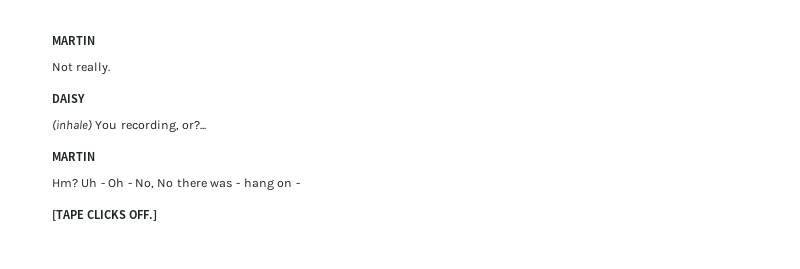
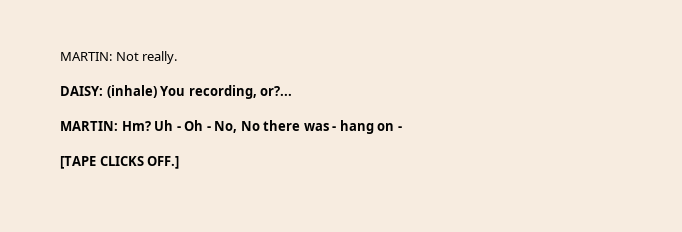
[52,36,95,45] MARTIN // -> [60,52,112,61] MARTIN:
[52,94,85,103] DAISY // -> [60,86,103,96] DAISY:
[52,152,95,161] MARTIN // -> [60,121,118,131] MARTIN:

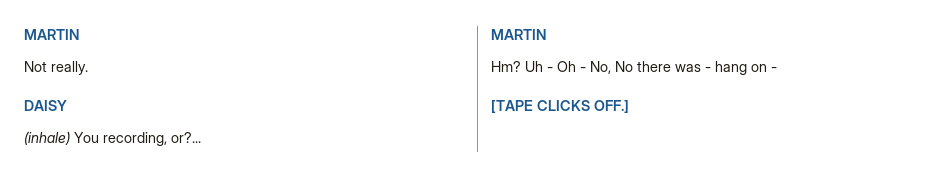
[60,52,112,61] MARTIN: -> [24,29,79,40] MARTIN //
[60,86,103,96] DAISY: -> [24,100,67,111] DAISY //
[60,121,118,131] MARTIN: -> [491,29,546,40] MARTIN //

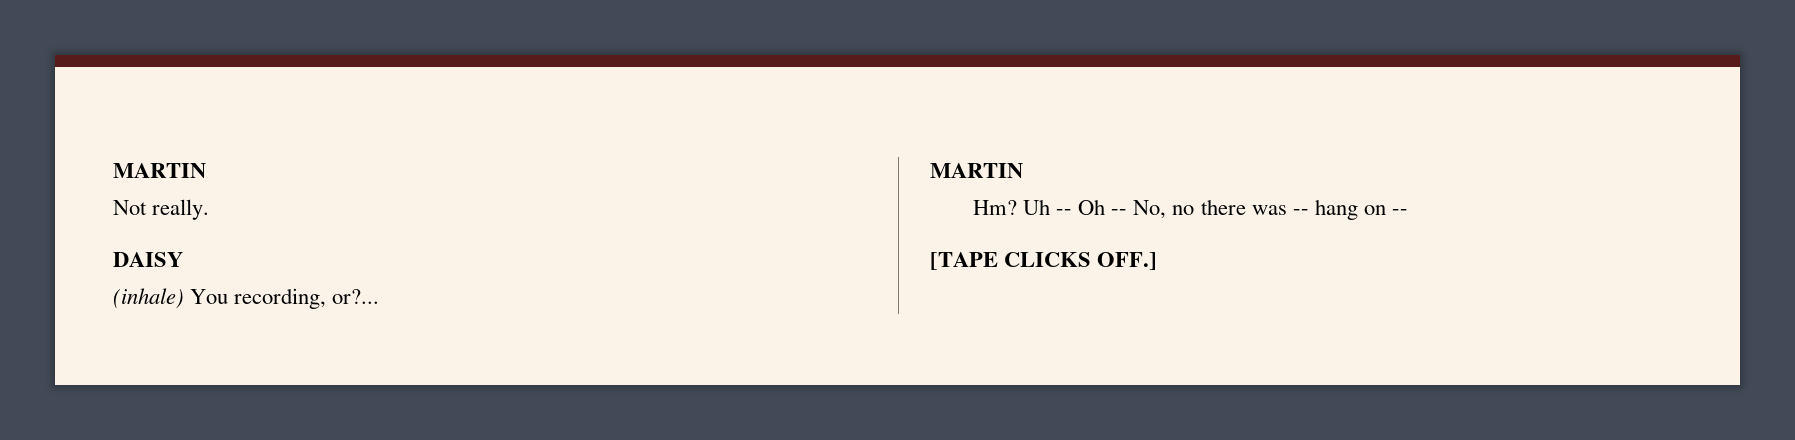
[547,61,633,74] - Oh - No, No -> [1056,199,1195,219] -- Oh -- No, no
[705,67,711,72] - -> [1292,209,1309,215] --
[771,67,777,72] - -> [1391,209,1408,215] --

